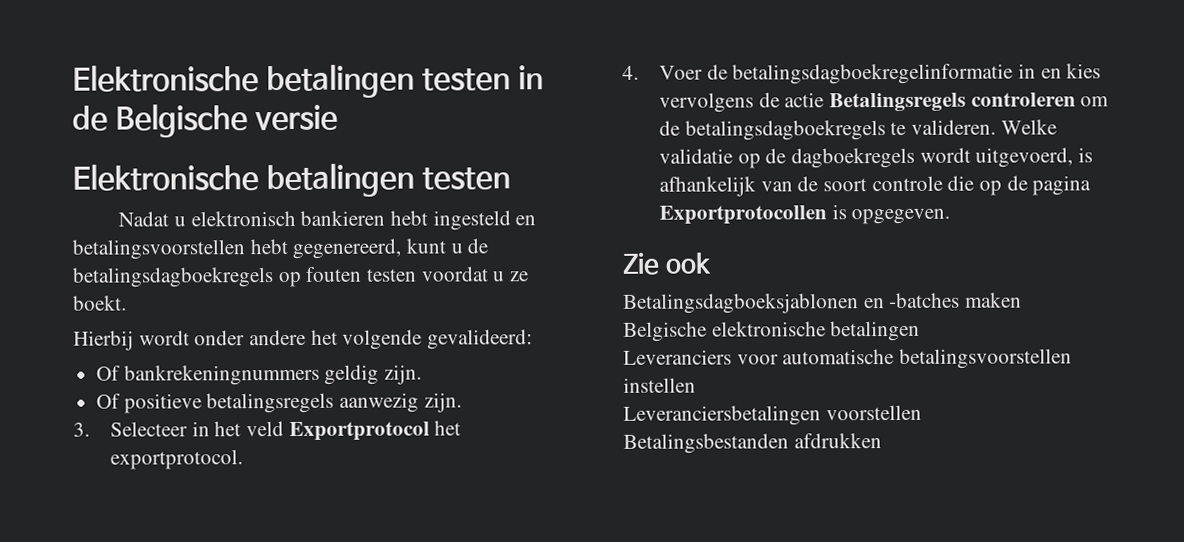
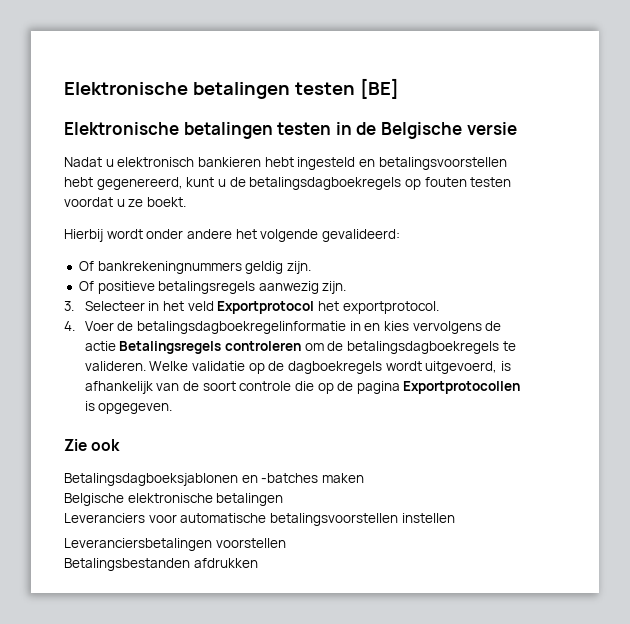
[72,64,512,99] Elektronische betalingen testen -> [64,78,399,99] [64,122,332,139] Elektronische betalingen testen [BE] // Elektronische betalingen testen
[72,163,512,198] // Elektronische betalingen testen -> (517, 128) none

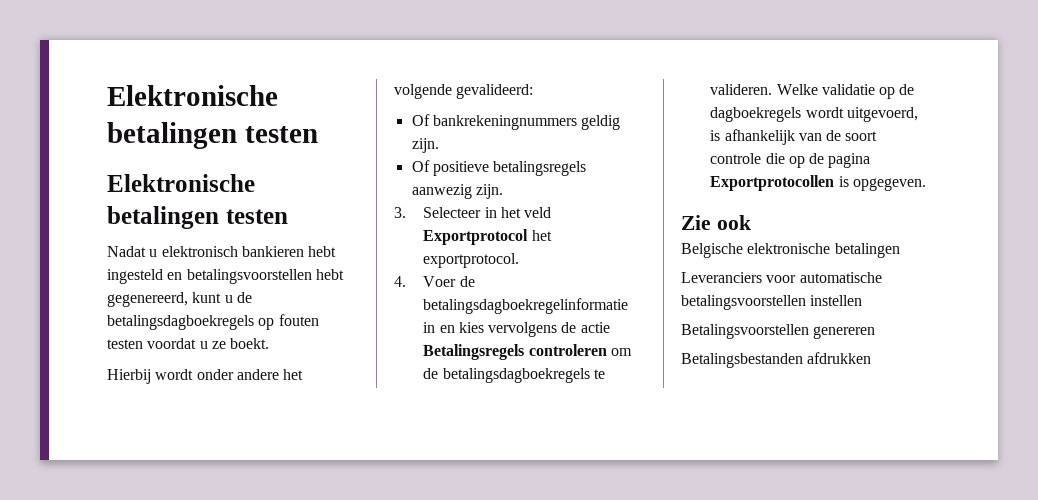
[64,78,399,99] [64,122,517,139] Elektronische betalingen testen [BE] // Elektronische betalingen testen in de Belgische versie -> [107,85,278,106] [107,122,318,149] [107,174,255,192] [107,206,288,229] Elektronische betalingen testen // Elektronische betalingen testen
[64,473,364,486] // Betalingsdagboeksjablonen en -batches maken -> (751, 222) none
[64,538,286,551] Leveranciersbetalingen voorstellen -> [681,324,876,339] Betalingsvoorstellen genereren

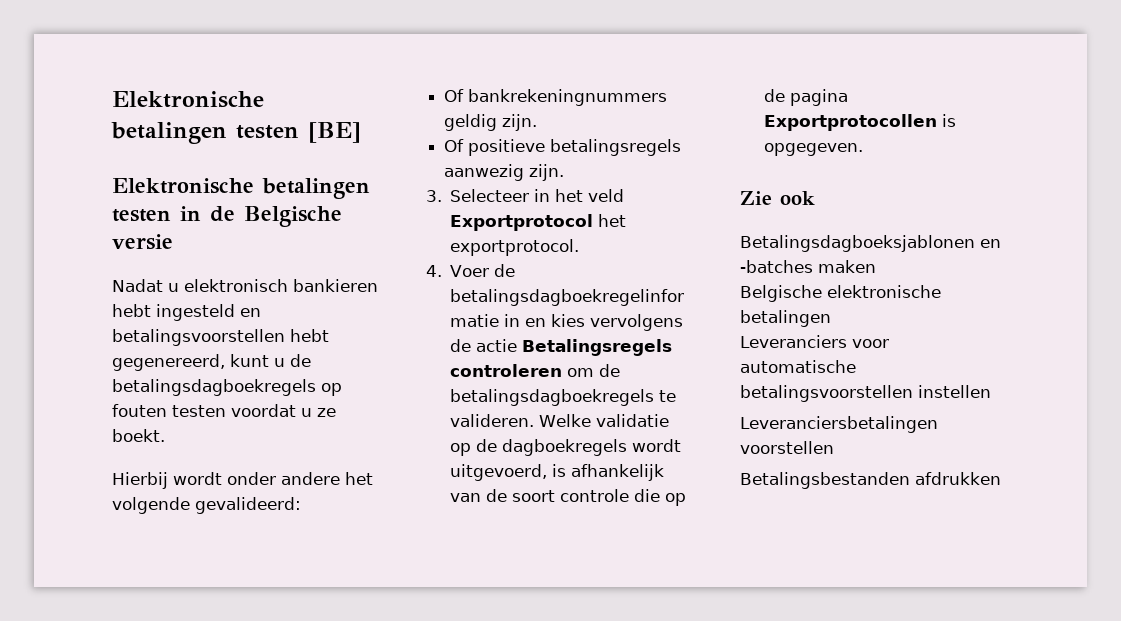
[107,85,278,106] [107,122,318,149] [107,174,255,192] [107,206,288,229] Elektronische betalingen testen // Elektronische betalingen testen -> [112,91,264,108] [111,122,361,144] [112,178,370,199] [112,206,342,227] [112,234,173,250] Elektronische betalingen testen [BE] // Elektronische betalingen testen in de Belgische versie
(751, 222) none -> [740,235,1001,252] [740,260,876,273] // Betalingsdagboeksjablonen en -batches maken
[681,324,876,339] Betalingsvoorstellen genereren -> [740,416,938,433] [740,441,834,454] Leveranciersbetalingen voorstellen

